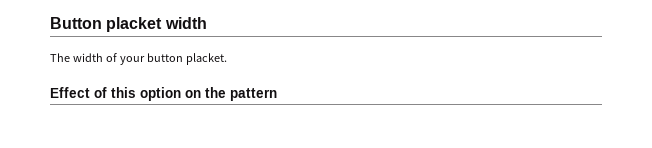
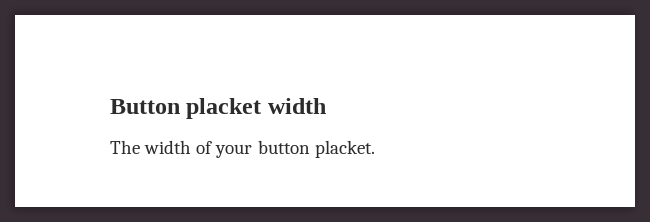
[50,87,277,101] // Effect of this option on the pattern -> (375, 149) none

